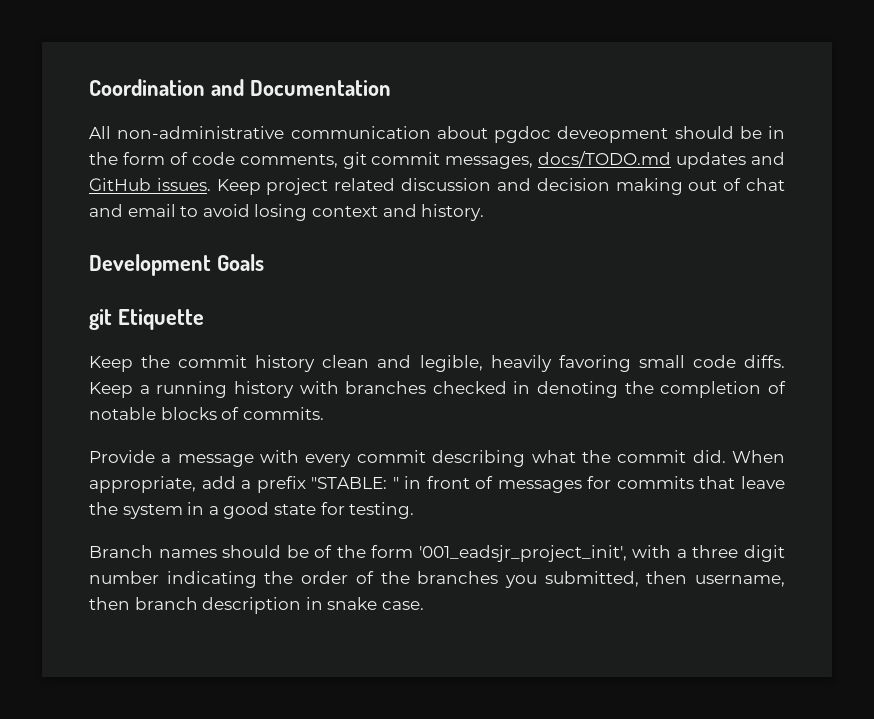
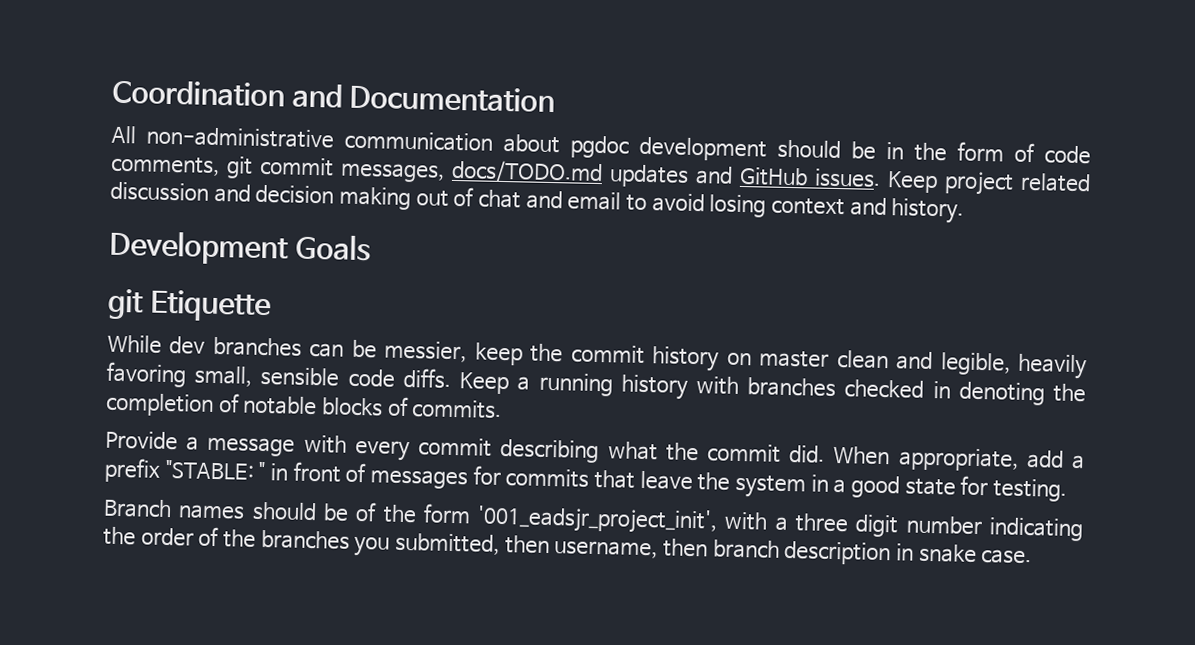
[557,126,669,143] deveopment -> [638,136,767,162] development
[89,356,133,372] Keep -> [107,334,523,366] While dev branches can be messier, keep
(316, 363) none -> [726,350,830,368] on master
[638,355,685,368] small -> [194,365,340,387] small, sensible

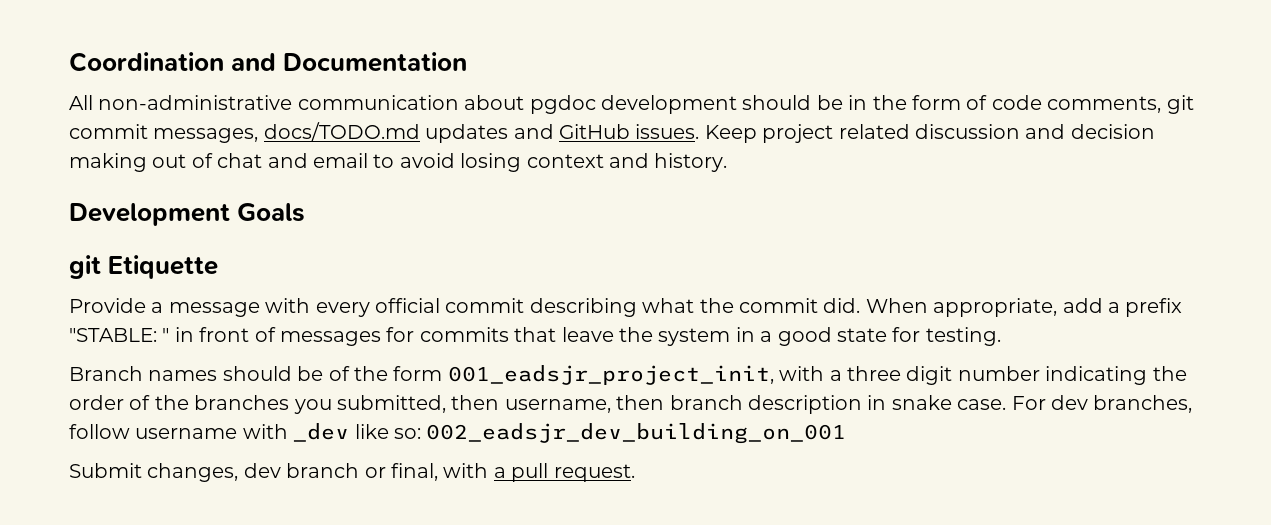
[107,334,1088,380] [106,361,1087,406] [105,392,503,420] // While dev branches can be messier, keep the commit history on master clean and legible, heavily favoring small, sensible code diffs. Keep a running history with branches checked in denoting the completion of notable blocks of commits. -> (219, 267) none
(410, 450) none -> [375,298,440,313] official
[477,505,719,535] '001_eadsjr_project_init', -> [447,365,774,385] 001_eadsjr_project_init,
(1033, 557) none -> [1011,395,1193,413] [69,423,847,444] [69,463,635,482] For dev branches, follow username with _dev like so: 002_eadsjr_dev_building_on_001 // Submit changes, dev branch or final, with a pull request.

